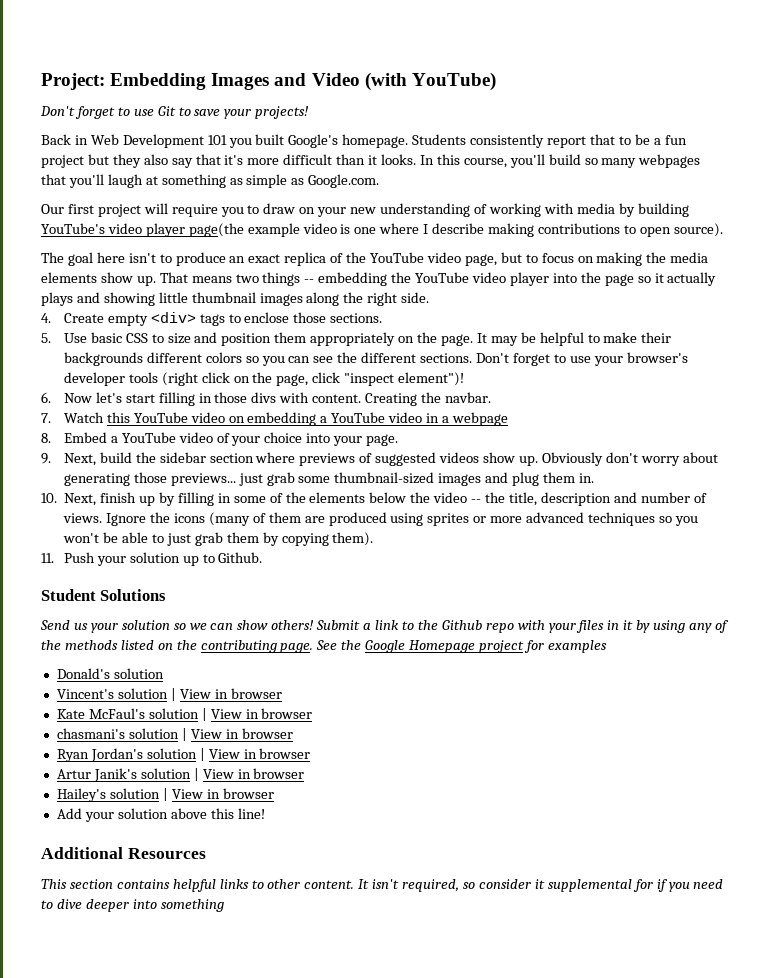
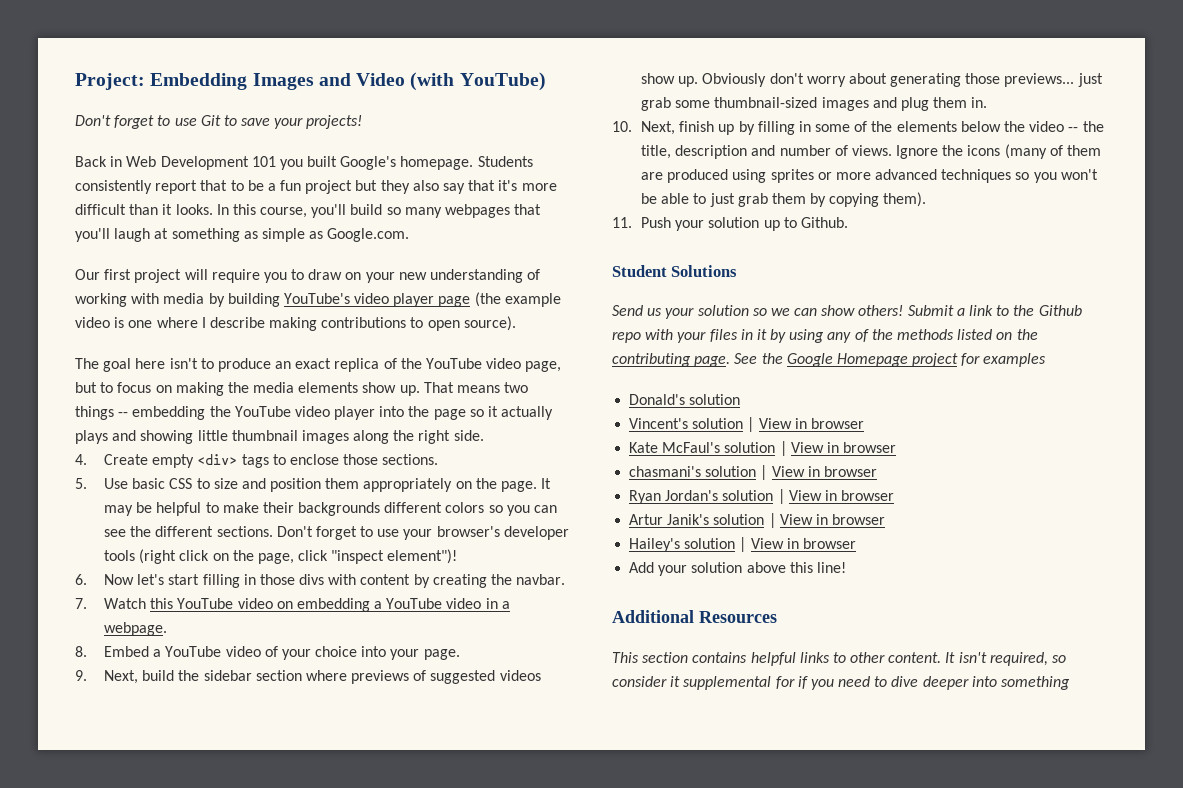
[188,223,244,237] page(the -> [438,292,501,307] page (the
[312,393,418,406] content. Creating -> [360,574,487,588] content by creating
[451,412,508,426] webpage -> [103,622,167,636] webpage.

